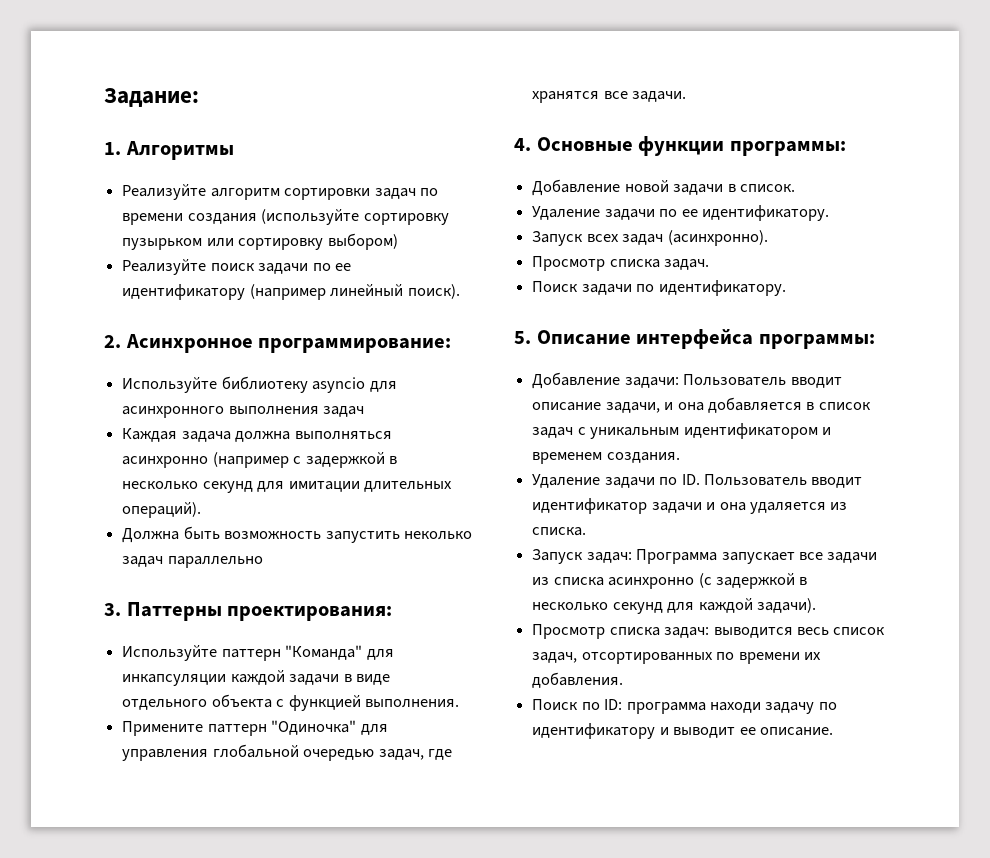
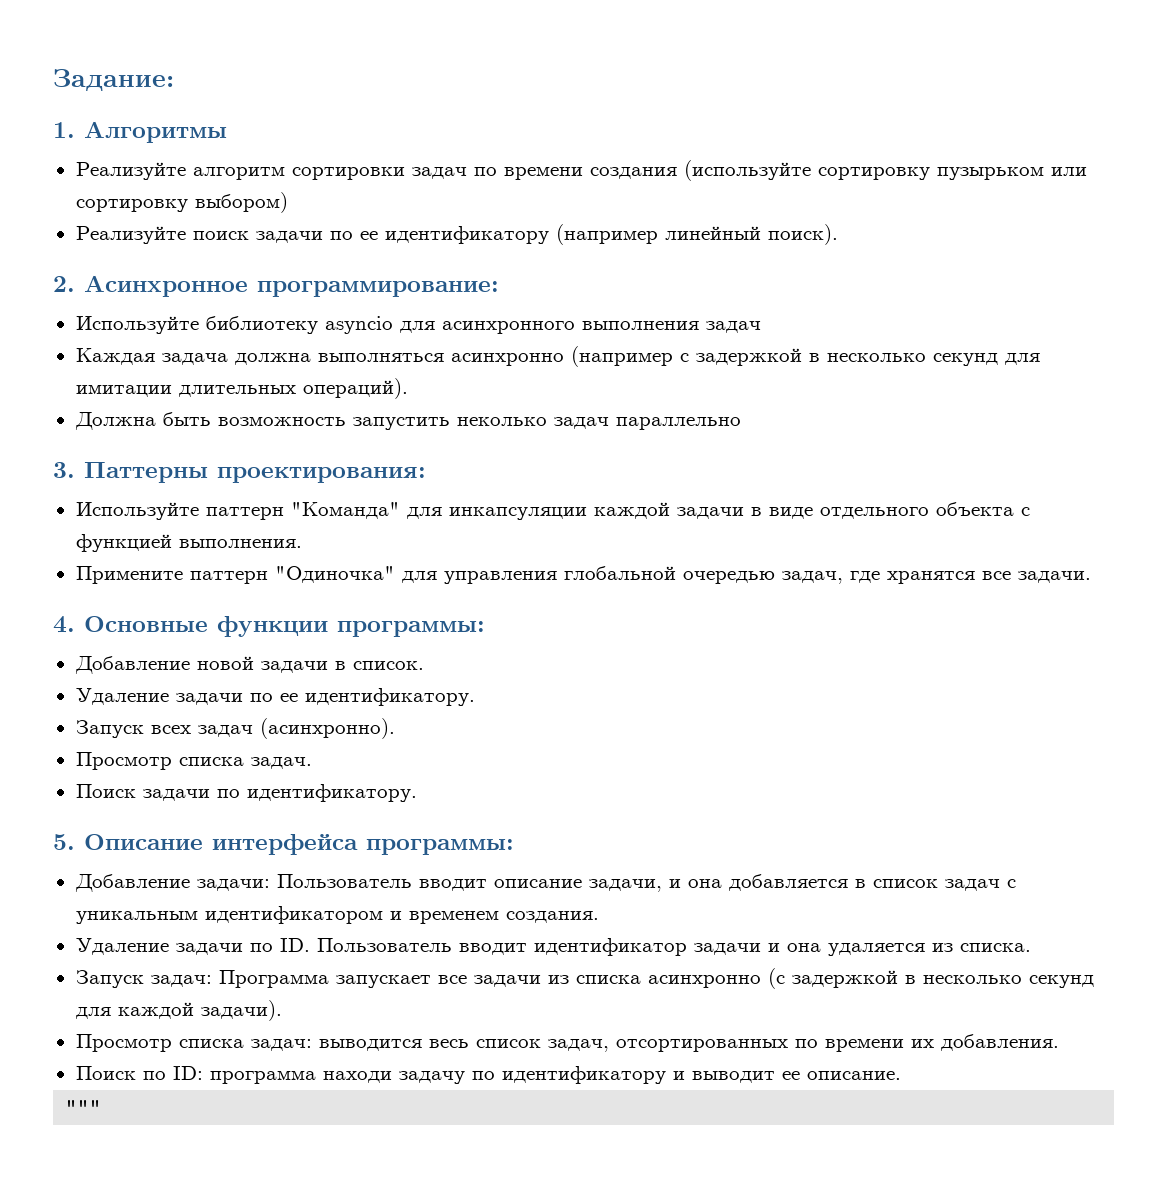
(833, 731) none -> [65,1100,102,1114] // """

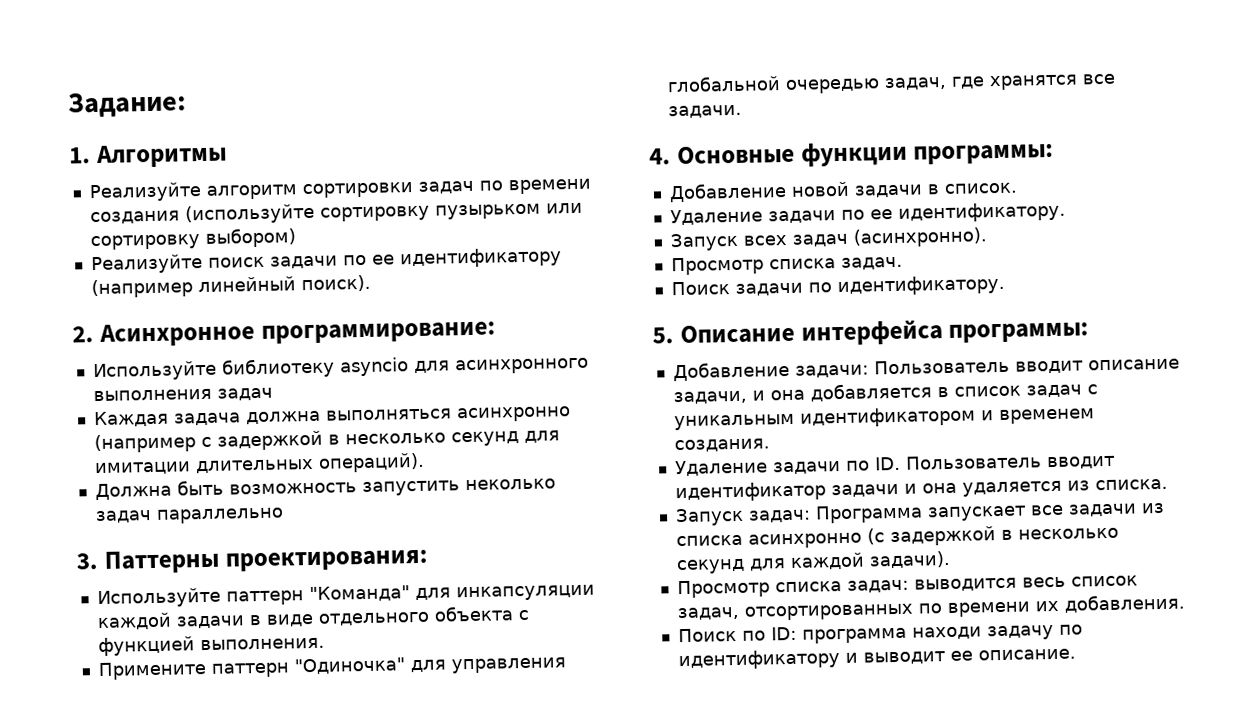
[65,1100,102,1114] // """ -> (1076, 654) none

